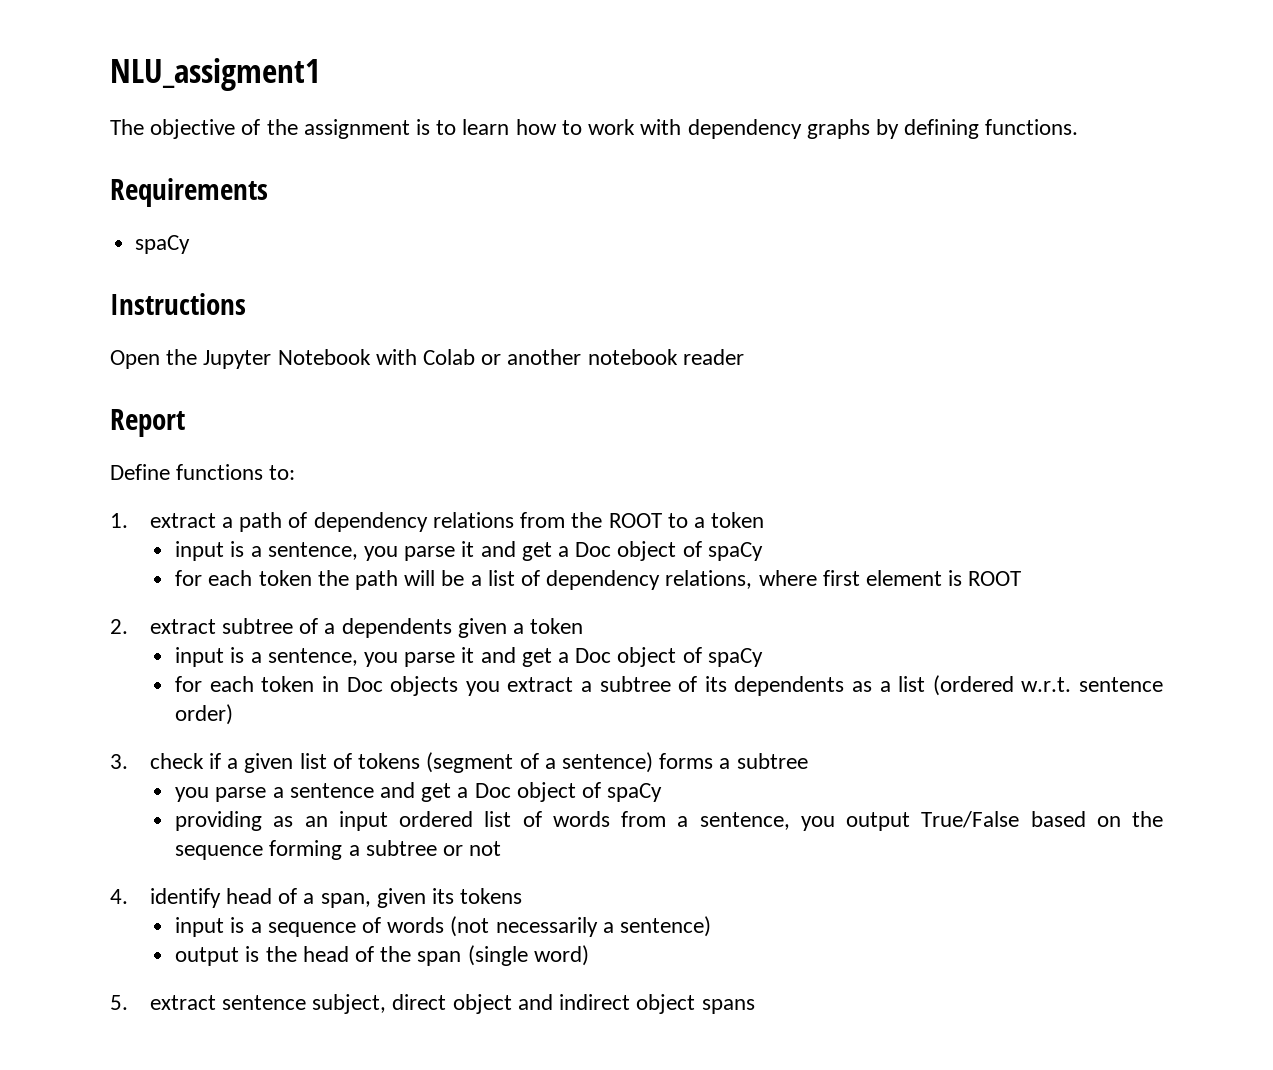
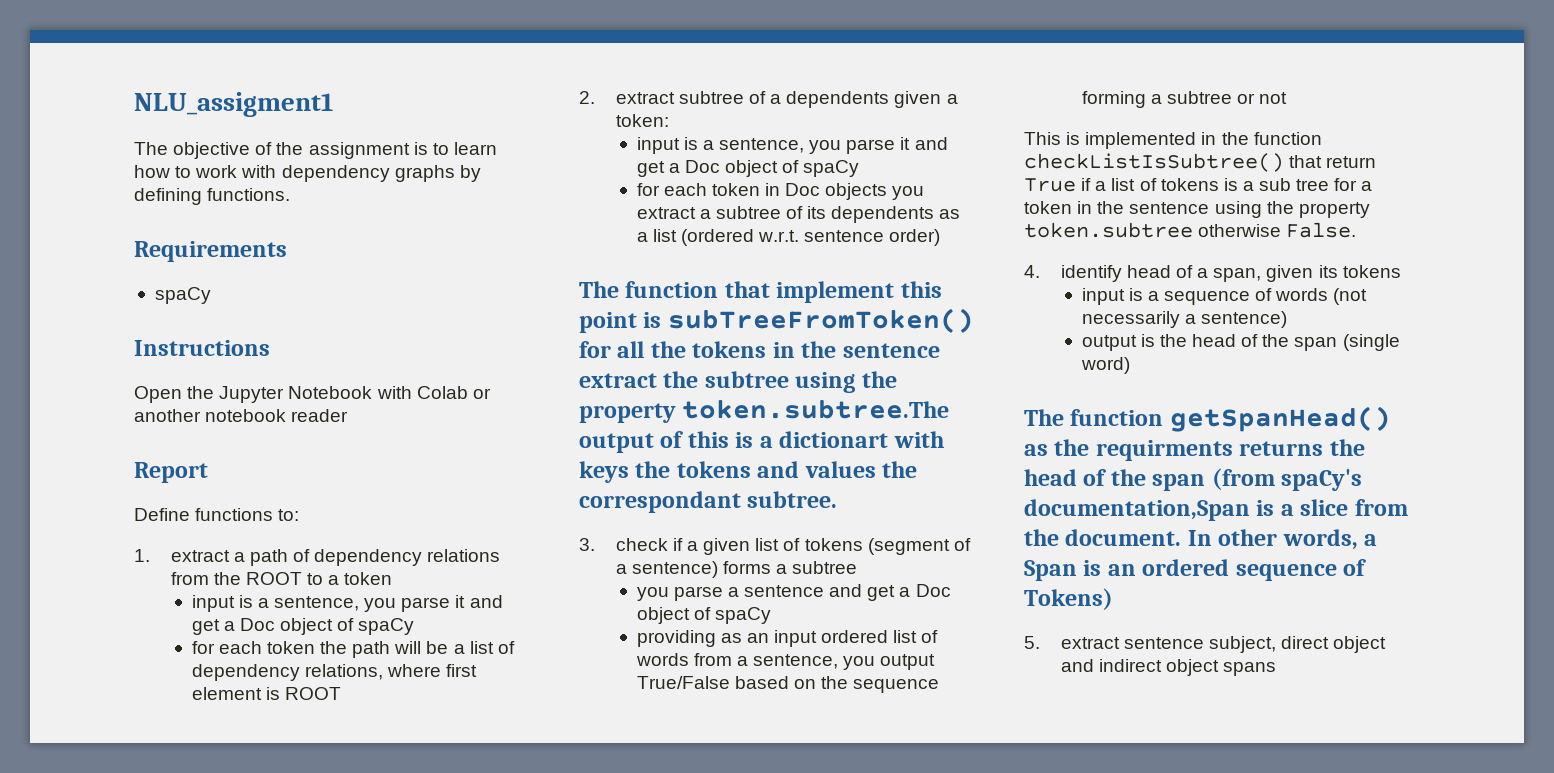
[530,618,584,634] token -> [615,114,669,127] token:
(234, 714) none -> [579,281,942,303] [579,308,974,333] [579,341,940,358] [579,371,897,393] [579,400,950,423] [579,431,944,453] [579,461,918,483] [579,491,838,513] // The function that implement this point is subTreeFromToken() for all the tokens in the sentence extract the subtree using the property token.subtree.The output of this is a dictionart with keys the tokens and values the correspondant subtree.
(502, 848) none -> [1024,132,1322,149] [1024,153,1377,172] [1024,178,1373,192] [1024,201,1370,218] [1024,222,1357,238] // This is implemented in the function checkListIsSubtree() that return True if a list of tokens is a sub tree for a token in the sentence using the property token.subtree otherwise False.
(589, 955) none -> [1024,406,1391,432] [1024,439,1365,461] [1024,468,1363,491] [1024,499,1408,521] [1024,529,1378,550] [1024,559,1367,581] [1024,588,1113,610] // The function getSpanHead() as the requirments returns the head of the span (from spaCy's documentation,Span is a slice from the document. In other words, a Span is an ordered sequence of Tokens)

